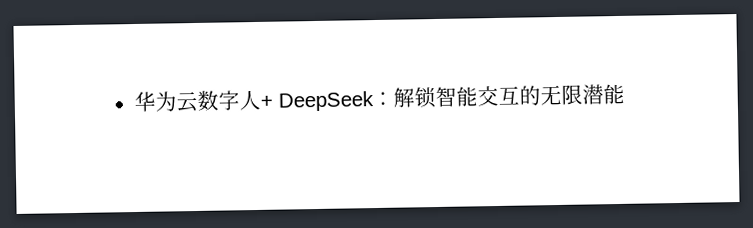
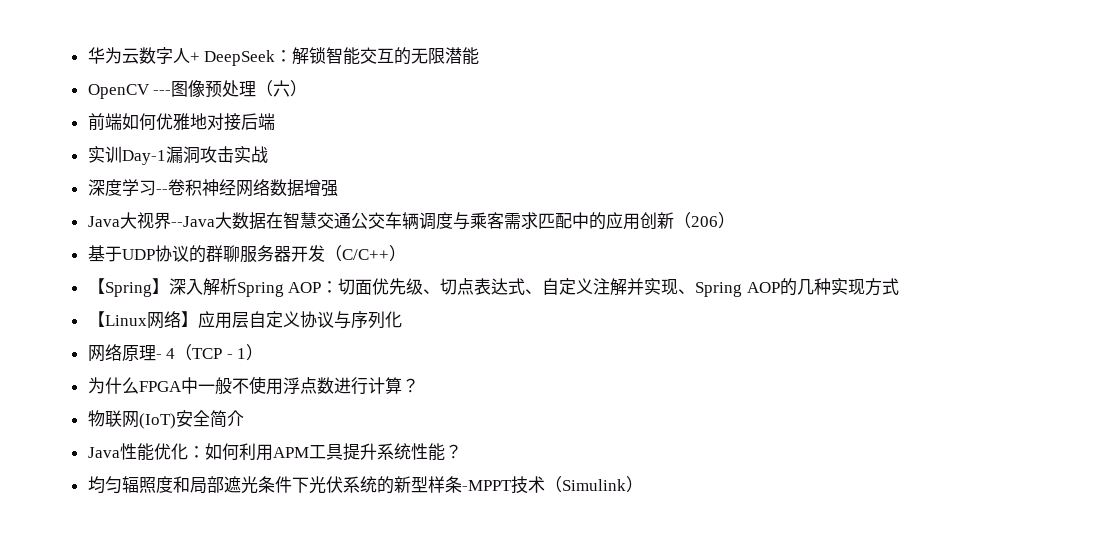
(625, 94) none -> [87,80,308,99] [87,113,275,131] [87,146,268,165] [87,179,338,197] [87,212,735,230] [87,245,406,263] [87,278,899,297] [87,311,402,329] [87,344,264,362] [87,376,419,395] [87,410,244,429] [87,443,462,461] [87,476,643,494] // OpenCV ---图像预处理（六） // 前端如何优雅地对接后端 // 实训Day-1漏洞攻击实战 // 深度学习--卷积神经网络数据增强 // Java大视界--Java大数据在智慧交通公交车辆调度与乘客需求匹配中的应用创新（206） // 基于UDP协议的群聊服务器开发（C/C++） // 【Spring】深入解析Spring AOP：切面优先级、切点表达式、自定义注解并实现、Spring AOP的几种实现方式 // 【Linux网络】应用层自定义协议与序列化 // 网络原理- 4（TCP - 1） // 为什么FPGA中一般不使用浮点数进行计算？ // 物联网(IoT)安全简介 // Java性能优化：如何利用APM工具提升系统性能？ // 均匀辐照度和局部遮光条件下光伏系统的新型样条-MPPT技术（Simulink）

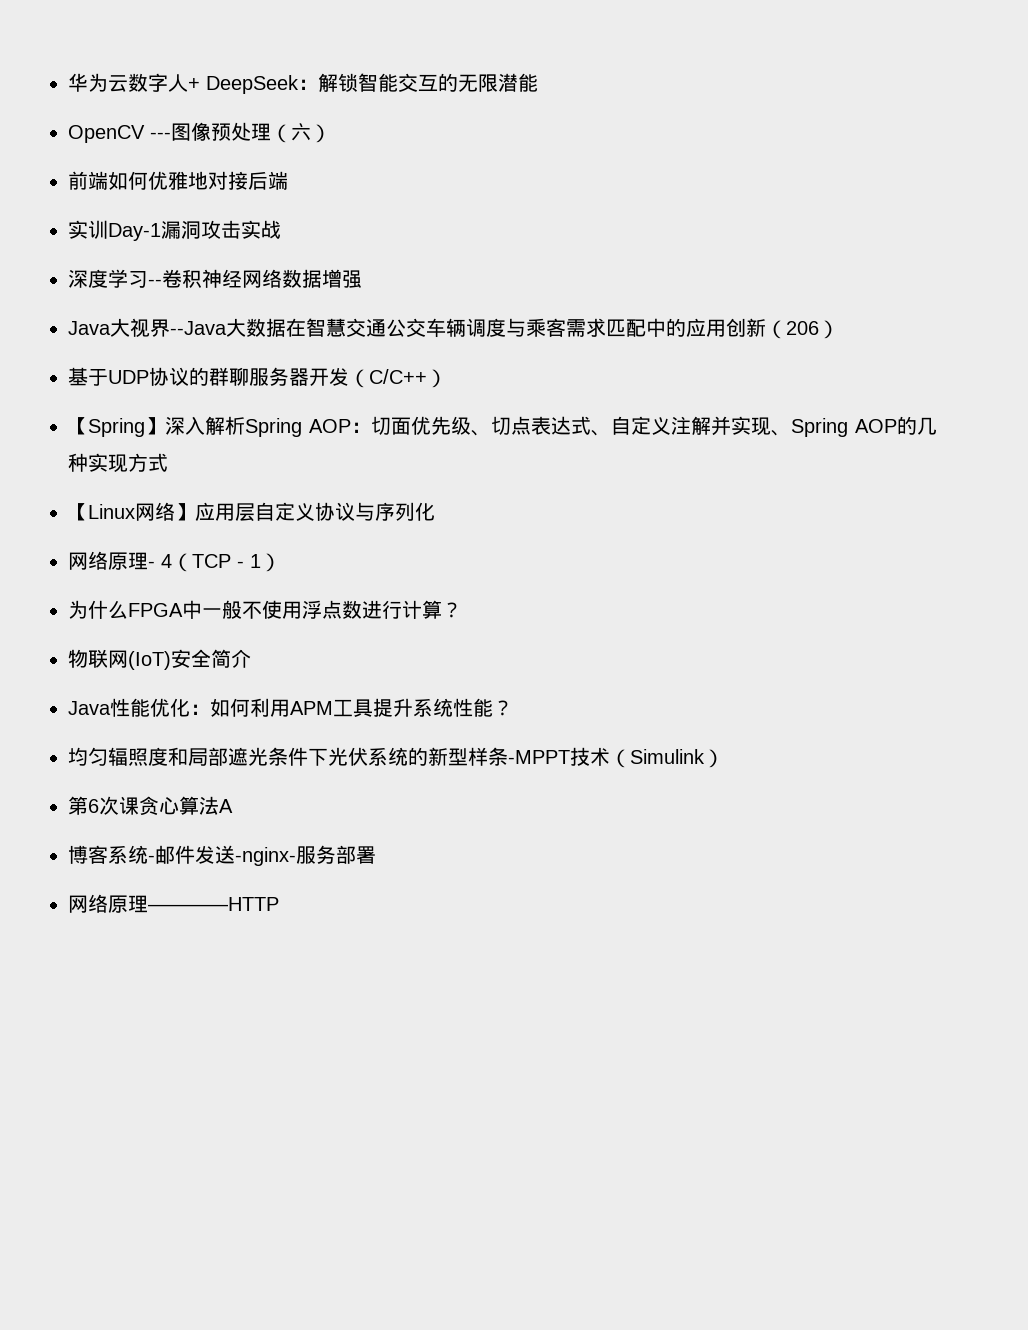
(643, 484) none -> [68,796,233,816] [68,845,376,866] [68,894,279,913] // 第6次课贪心算法A // 博客系统-邮件发送-nginx-服务部署 // 网络原理————HTTP

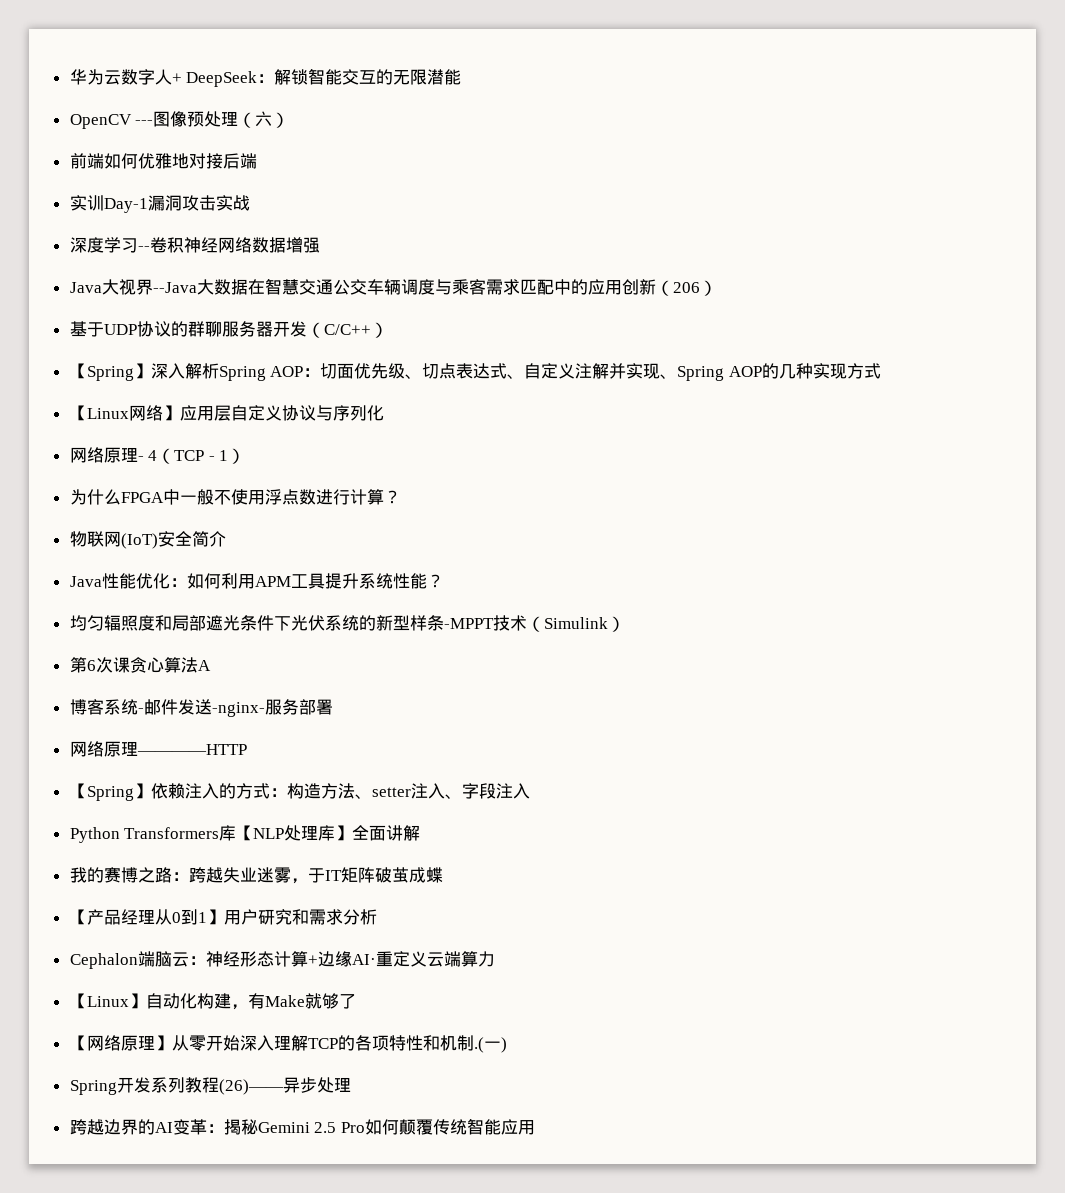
(279, 904) none -> [69,783,530,801] [69,825,421,843] [69,867,443,884] [69,909,377,925] [69,951,495,969] [69,993,356,1010] [69,1035,507,1053] [69,1077,351,1095] [69,1118,535,1135] // 【Spring】依赖注入的方式：构造方法、setter注入、字段注入 // Python Transformers库【NLP处理库】全面讲解 // 我的赛博之路：跨越失业迷雾，于IT矩阵破茧成蝶 // 【产品经理从0到1】用户研究和需求分析 // Cephalon端脑云：神经形态计算+边缘AI·重定义云端算力 // 【Linux】自动化构建，有Make就够了 // 【网络原理】从零开始深入理解TCP的各项特性和机制.(一) // Spring开发系列教程(26)——异步处理 // 跨越边界的AI变革：揭秘Gemini 2.5 Pro如何颠覆传统智能应用

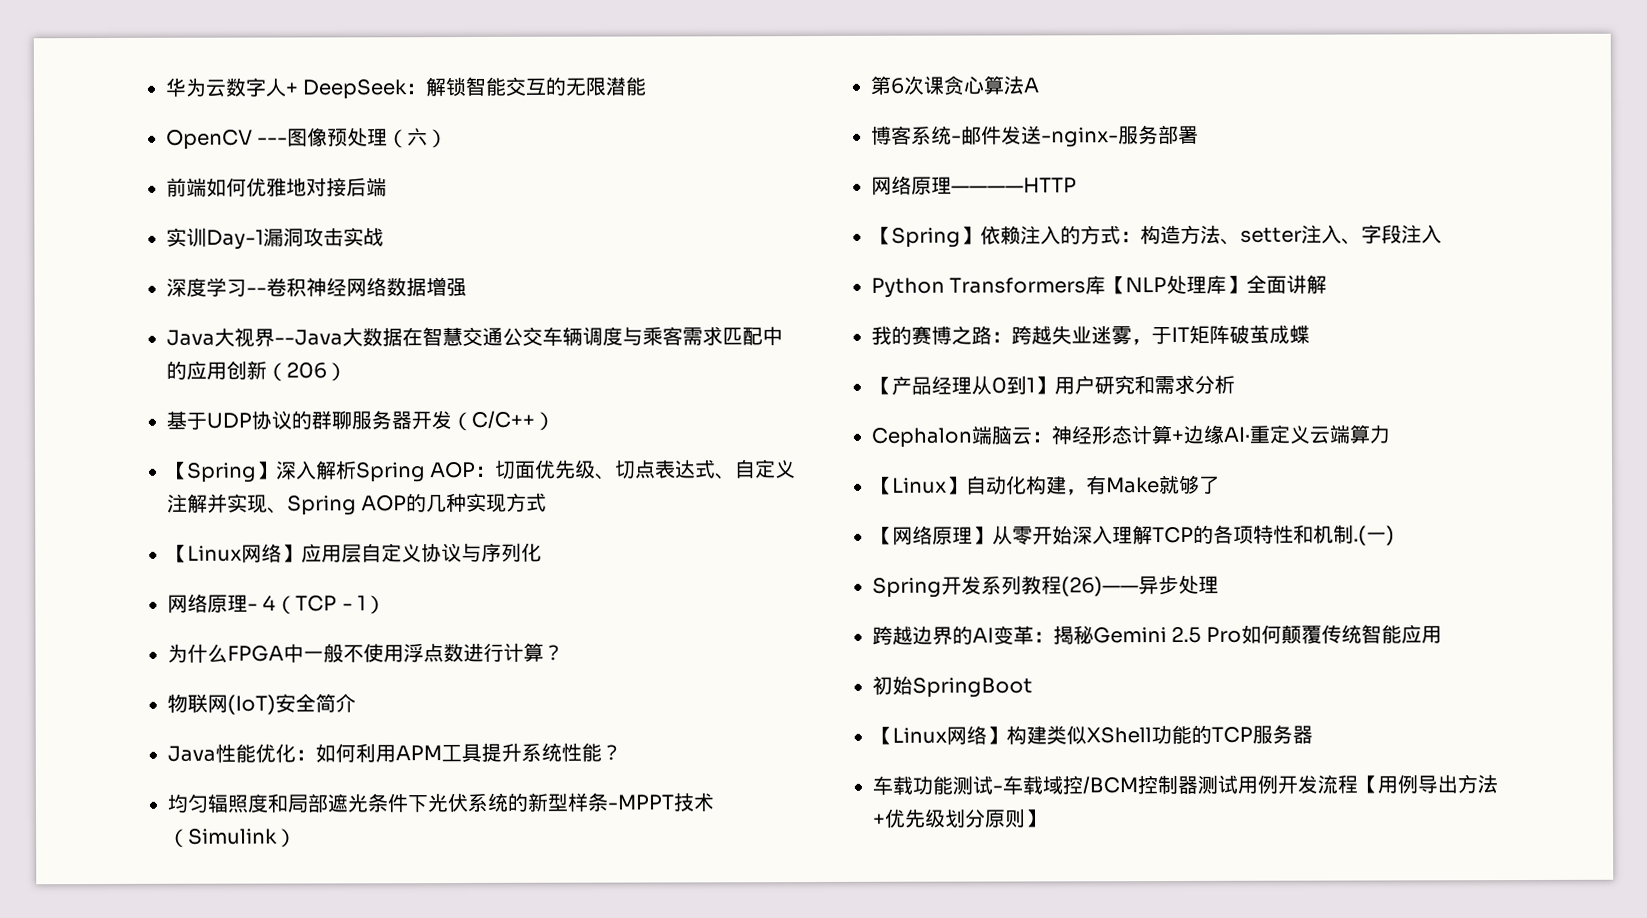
(535, 1127) none -> [872,675,1033,698] [872,724,1313,745] [872,774,1498,796] [872,808,1046,828] // 初始SpringBoot // 【Linux网络】构建类似XShell功能的TCP服务器 // 车载功能测试-车载域控/BCM控制器测试用例开发流程【用例导出方法+优先级划分原则】

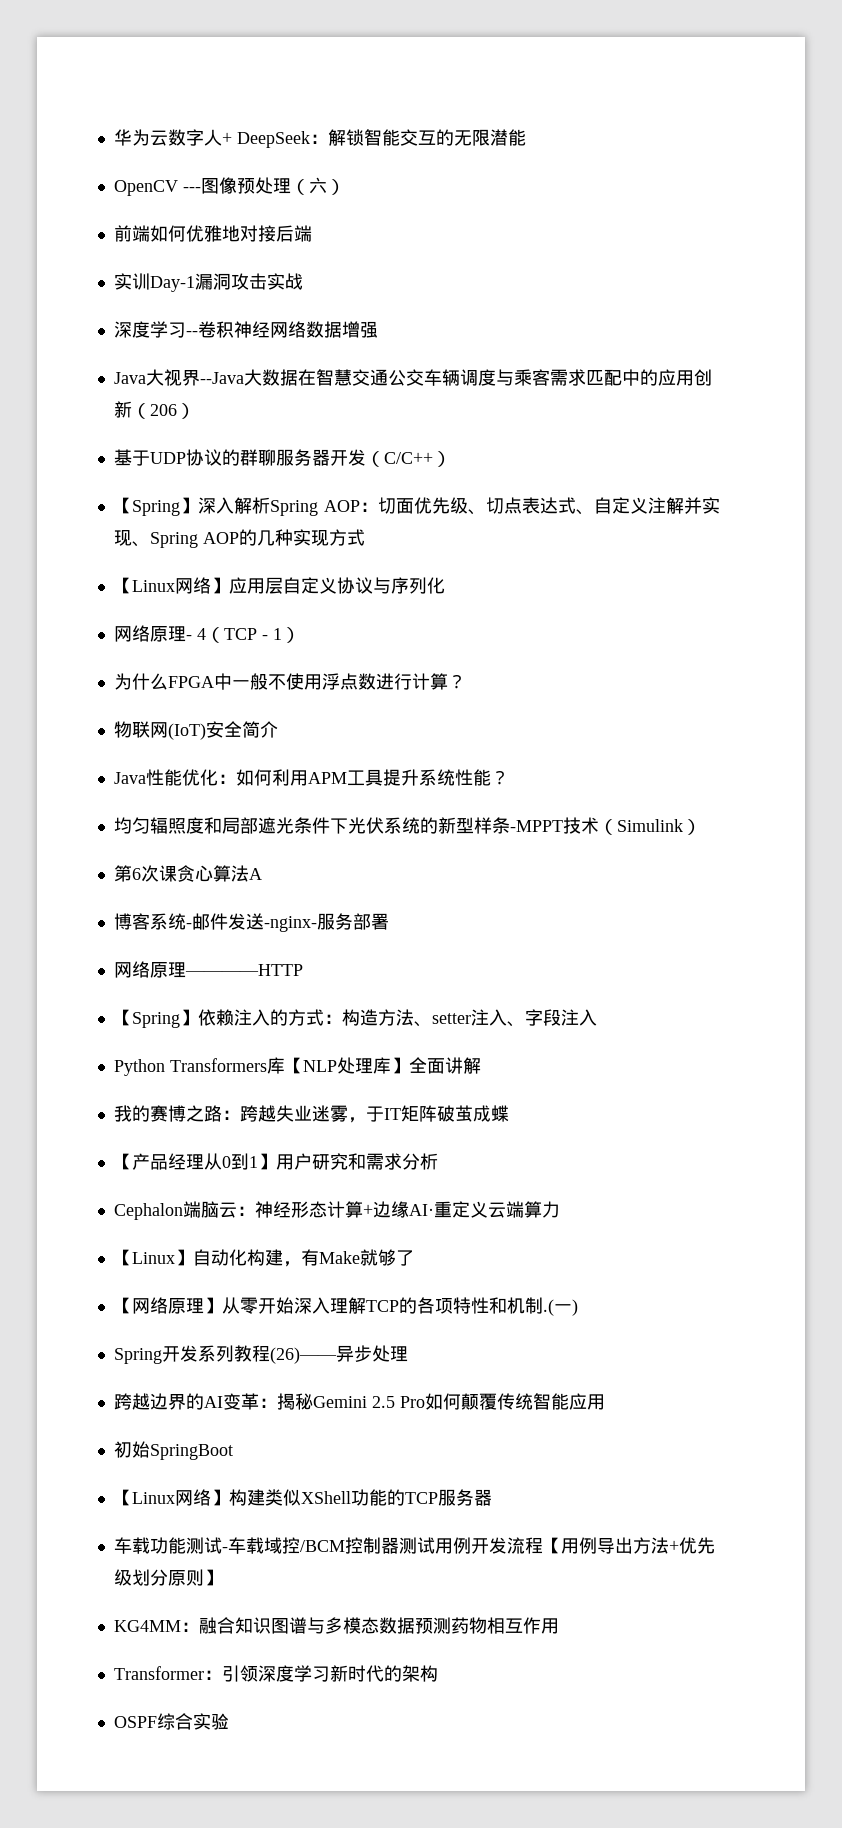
(1046, 818) none -> [113,1617,559,1634] [113,1665,438,1682] [113,1713,229,1730] // KG4MM：融合知识图谱与多模态数据预测药物相互作用 // Transformer：引领深度学习新时代的架构 // OSPF综合实验

